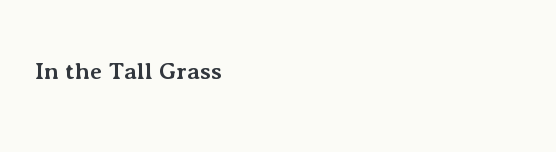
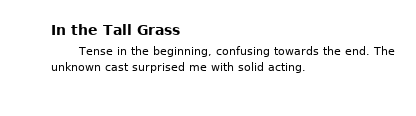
(223, 71) none -> [77,46,396,57] [51,62,306,73] // Tense in the beginning, confusing towards the end. The unknown cast surprised me with solid acting.

